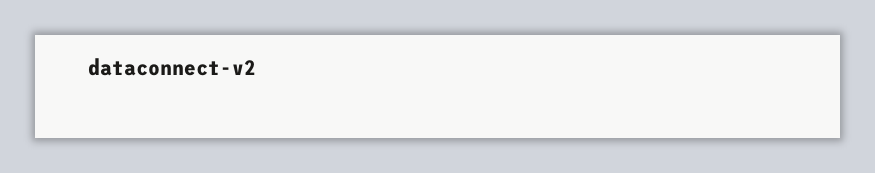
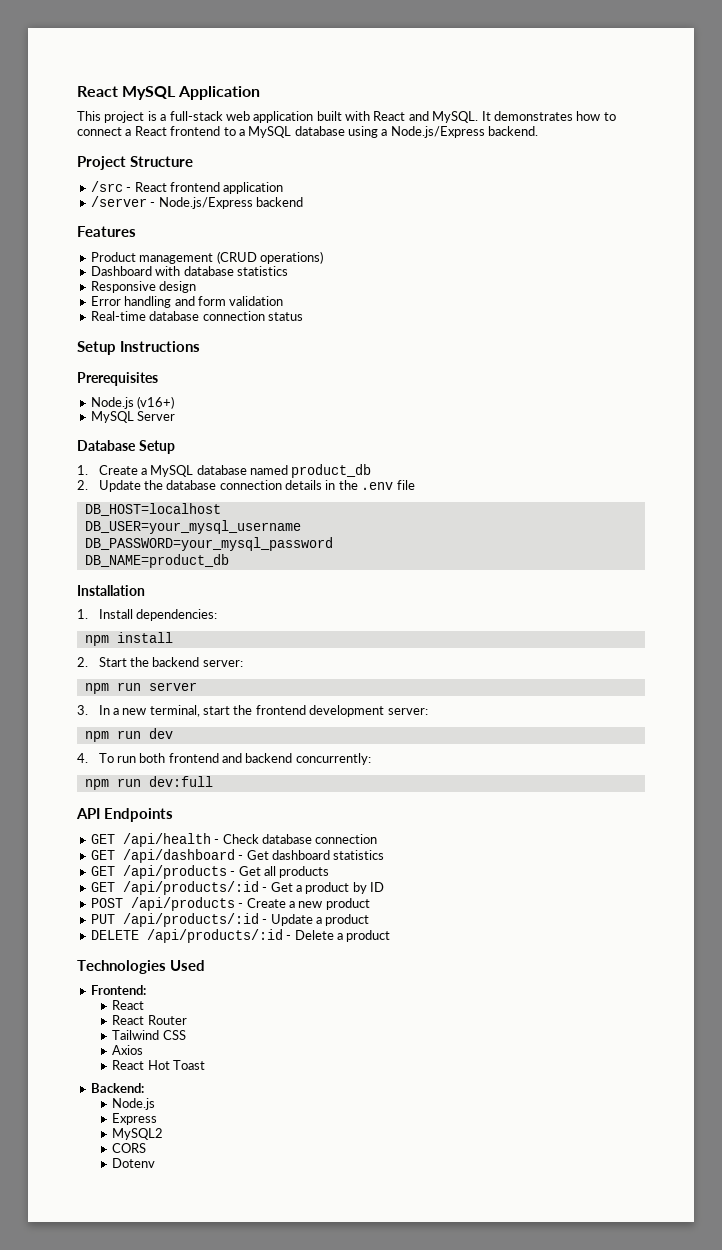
[88,58,256,76] dataconnect-v2 -> [77,86,261,100] [77,111,616,123] [77,126,539,138] [77,156,193,170] [90,181,284,194] [90,196,303,209] [77,226,136,237] [90,251,323,264] [90,266,288,276] [90,281,197,293] [90,296,284,308] [90,311,303,321] [77,341,200,355] [77,372,158,386] [90,396,175,409] [90,411,176,423] [77,440,175,454] [77,464,372,478] [77,480,415,492] [84,503,221,516] [84,520,301,534] [84,537,333,551] [84,554,229,568] [77,585,145,596] [77,609,217,621] [84,632,173,646] [77,657,243,667] [84,682,197,694] [77,705,428,717] [84,728,173,742] [77,753,371,765] [84,776,213,790] [76,808,173,822] [90,833,378,847] [90,849,385,863] [90,865,330,879] [90,881,384,895] [90,897,370,911] [90,913,370,927] [90,929,391,943] [77,960,205,974] [90,985,146,995] [112,1000,145,1010] [112,1015,187,1025] [112,1030,186,1040] [112,1045,144,1055] [112,1060,206,1070] [90,1083,144,1093] [112,1098,156,1110] [112,1113,158,1125] [112,1128,164,1140] [112,1143,147,1153] [112,1158,156,1168] React MySQL Application // This project is a full-stack web application built with React and MySQL. It demonstrates how to connect a React frontend to a MySQL database using a Node.js/Express backend. // Project Structure // /src - React frontend application // /server - Node.js/Express backend // Features // Product management (CRUD operations) // Dashboard with database statistics // Responsive design // Error handling and form validation // Real-time database connection status // Setup Instructions // Prerequisites // Node.js (v16+) // MySQL Server // Database Setup // 1. Create a MySQL database named product_db // 2. Update the database connection details in the .env file // DB_HOST=localhost // DB_USER=your_mysql_username // DB_PASSWORD=your_mysql_password // DB_NAME=product_db // Installation // 1. Install dependencies: // npm install // 2. Start the backend server: // npm run server // 3. In a new terminal, start the frontend development server: // npm run dev // 4. To run both frontend and backend concurrently: // npm run dev:full // API Endpoints // GET /api/health - Check database connection // GET /api/dashboard - Get dashboard statistics // GET /api/products - Get all products // GET /api/products/:id - Get a product by ID // POST /api/products - Create a new product // PUT /api/products/:id - Update a product // DELETE /api/products/:id - Delete a product // Technologies Used // Frontend: // React // React Router // Tailwind CSS // Axios // React Hot Toast // Backend: // Node.js // Express // MySQL2 // CORS // Dotenv

